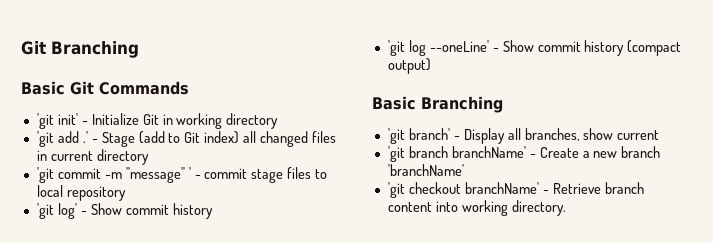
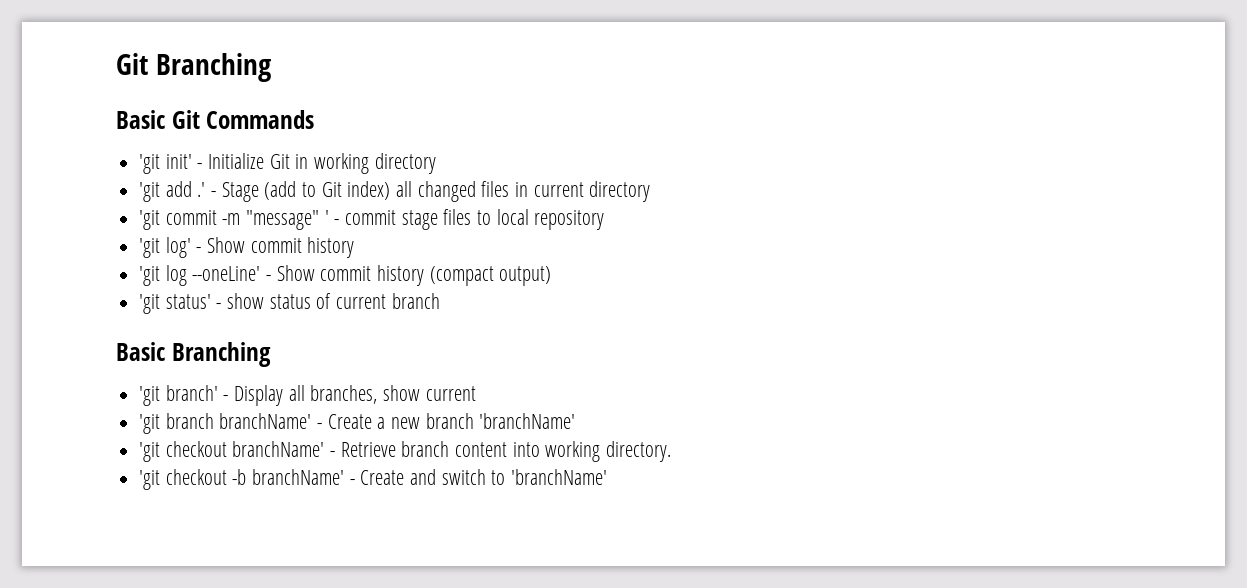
(431, 66) none -> [139,293,440,314] // 'git status' - show status of current branch
(566, 208) none -> [139,469,608,490] // 'git checkout -b branchName' - Create and switch to 'branchName'

